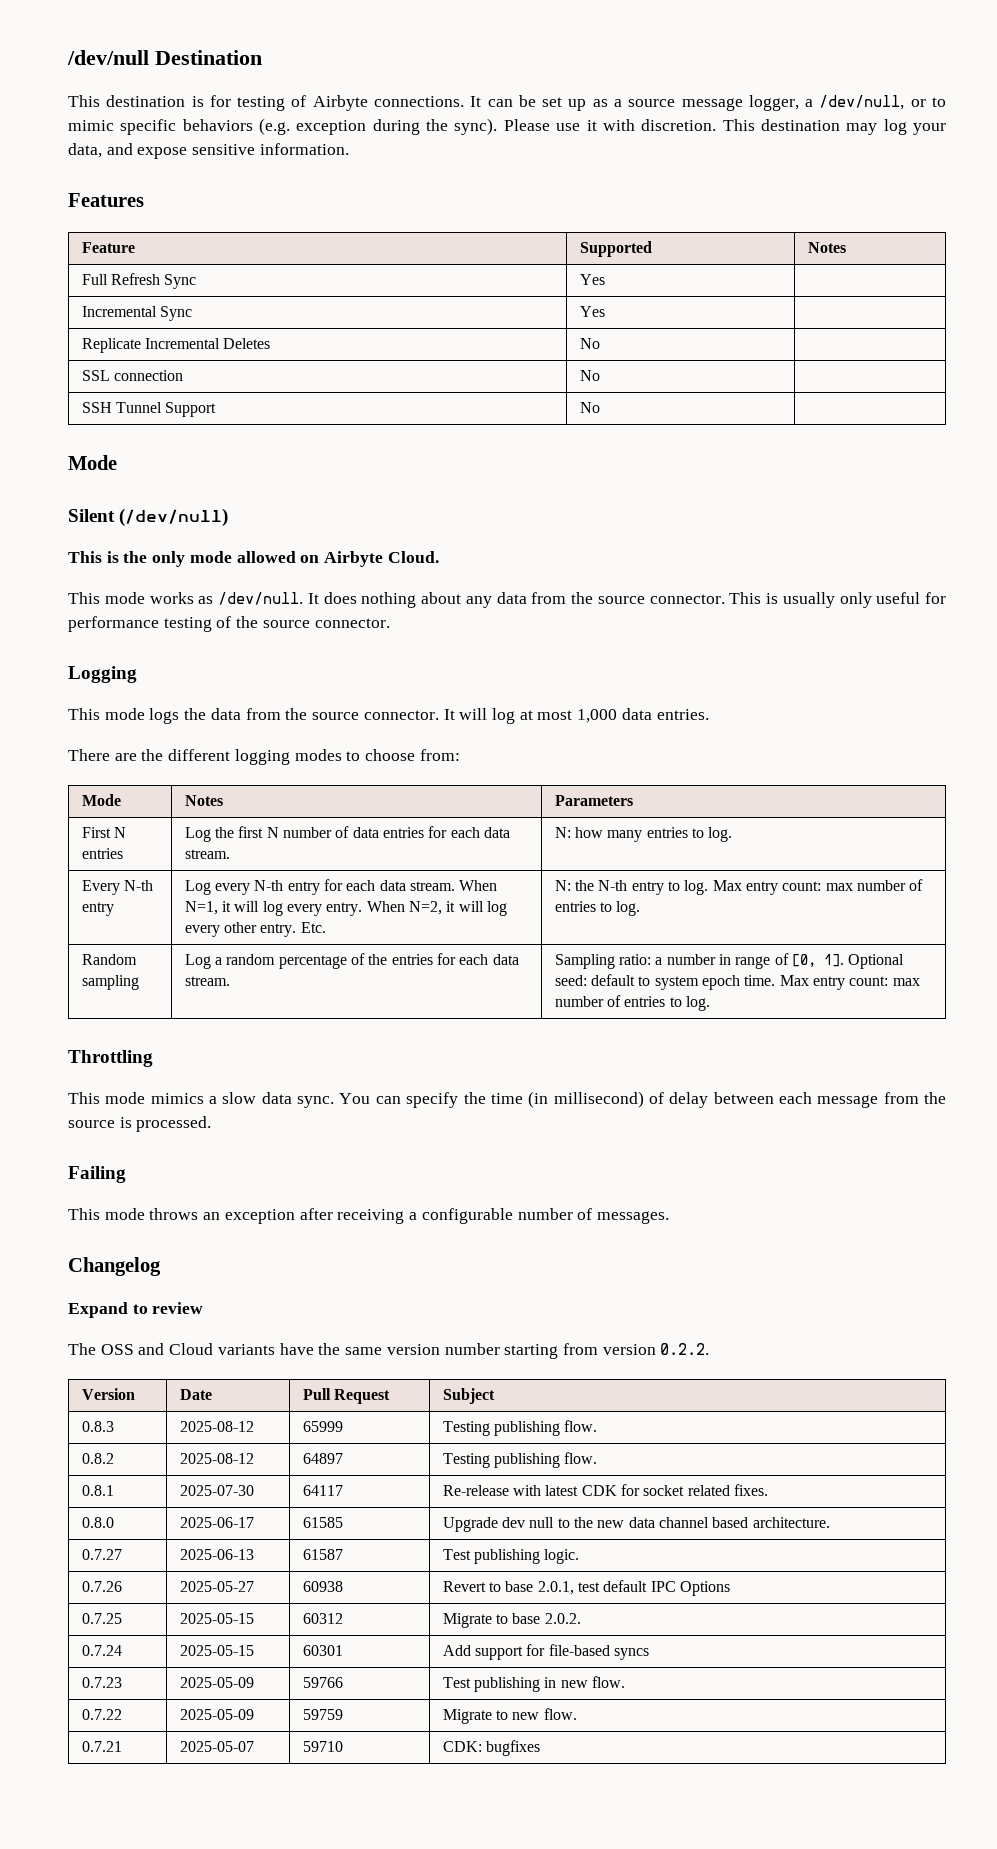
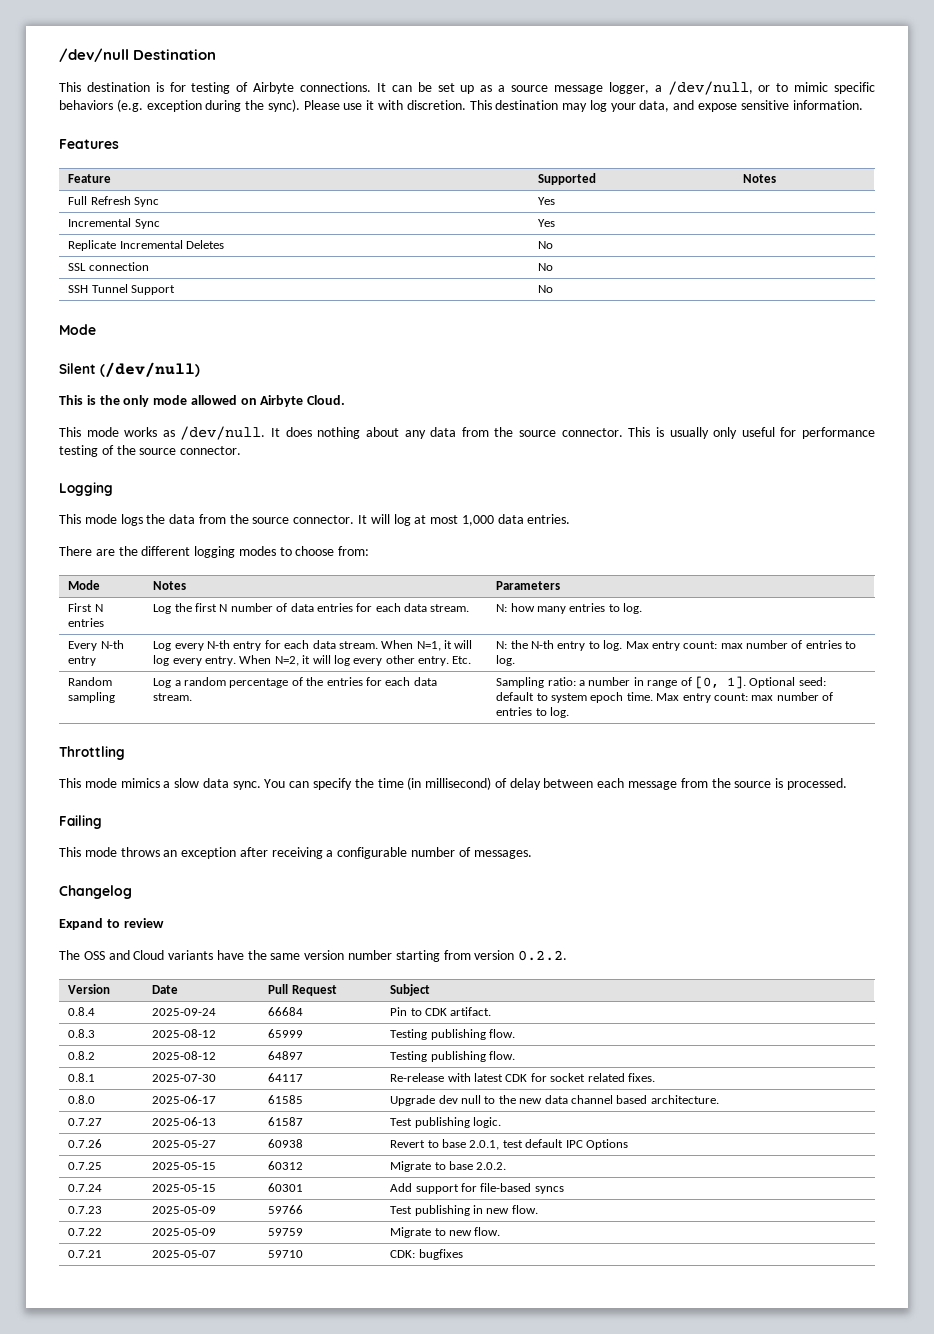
(495, 1396) none -> [68,1007,96,1016] [152,1008,217,1016] [268,1007,304,1016] [390,1007,492,1016] // 0.8.4 | 2025-09-24 | 66684 | Pin to CDK artifact.

